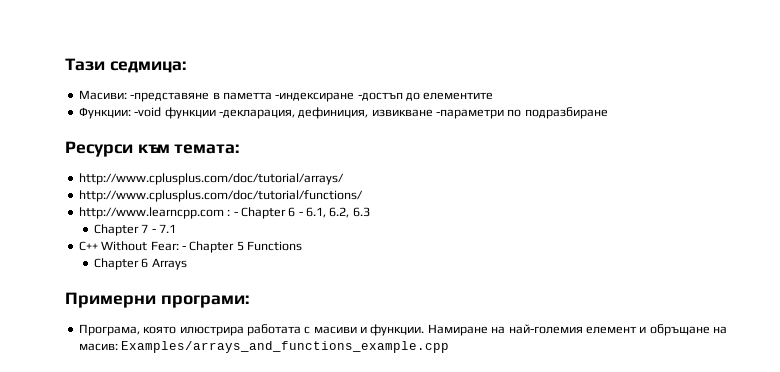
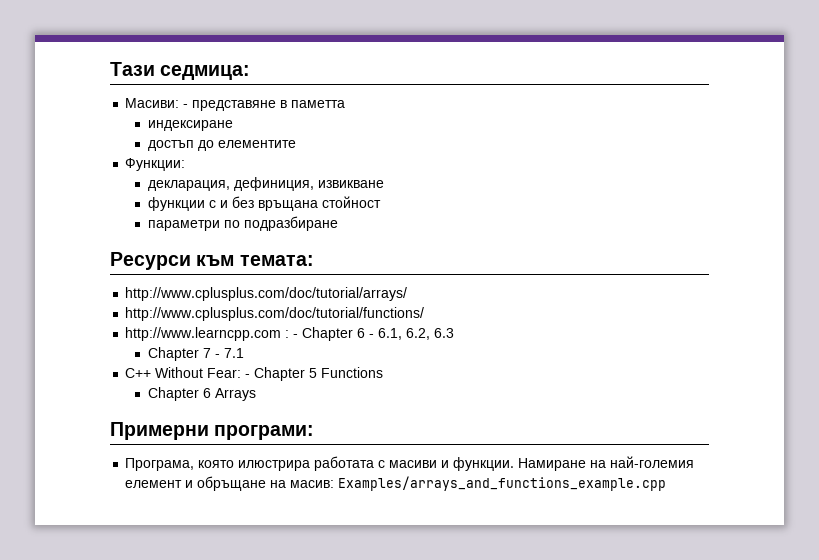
[130,92,210,102] -представяне -> [183,100,277,111] - представяне
[275,92,403,102] -индексиране -достъп -> [147,120,233,131] [147,140,194,151] // индексиране // достъп
[134,107,295,119] -void функции -декларация, -> [147,180,230,191] // декларация,
[436,109,504,119] -параметри -> [147,196,381,211] [147,220,220,231] // функции с и без връщана стойност // параметри

